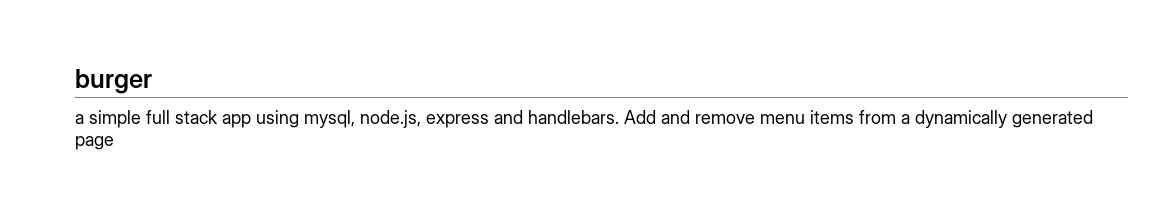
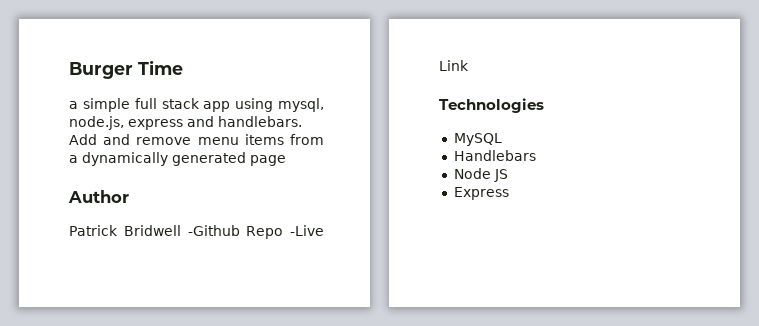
[75,69,152,94] burger -> [69,60,183,79] Burger Time
(114, 143) none -> [68,190,129,203] [69,225,324,239] [439,60,469,71] [439,98,544,113] [453,133,502,146] [453,150,536,161] [453,168,508,182] [453,187,509,200] // Author // Patrick Bridwell -Github Repo -Live Link // Technologies // MySQL // Handlebars // Node JS // Express

